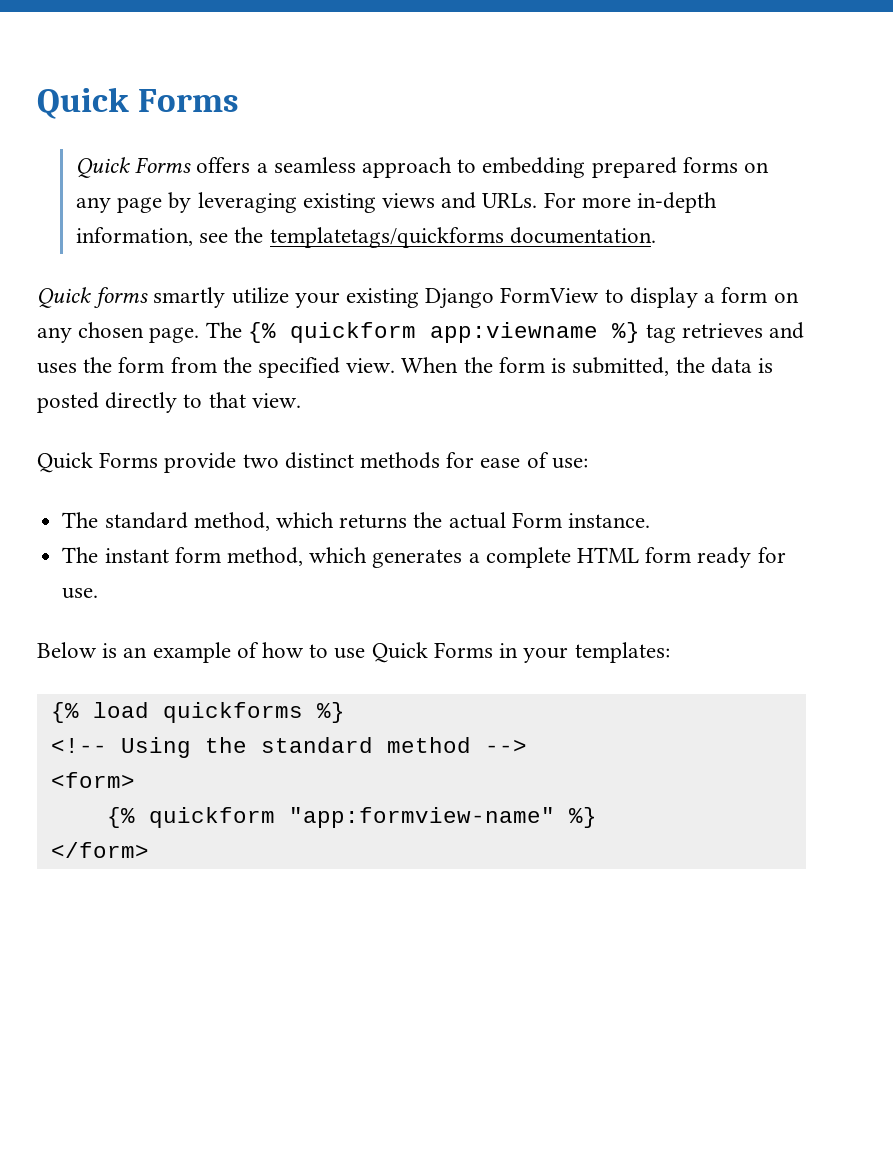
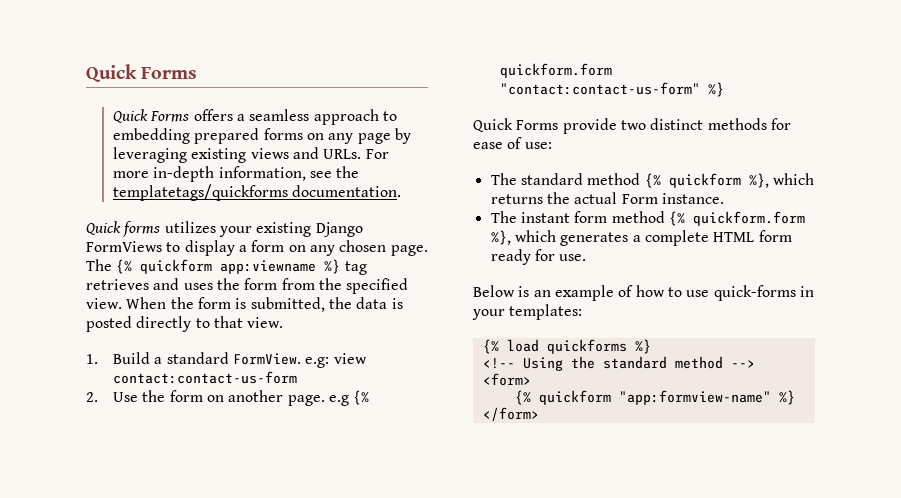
[153,287,289,308] smartly utilize -> [164,221,216,233] utilizes
[500,287,600,303] FormView -> [86,241,162,252] FormViews
(301, 400) none -> [86,352,367,368] [113,371,298,384] [86,390,370,406] [500,63,613,78] [500,82,725,97] // 1. Build a standard FormView. e.g: view contact:contact-us-form // 2. Use the form on another page. e.g {% quickform.form "contact:contact-us-form" %}
[193,512,270,531] method, -> [587,173,769,188] method {% quickform %},
[226,547,303,566] method, -> [611,211,805,226] [490,230,511,245] method {% quickform.form %},
[371,642,493,663] Quick Forms -> [713,285,796,301] quick-forms

